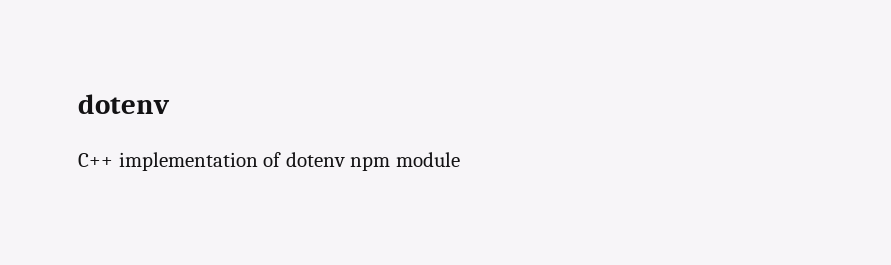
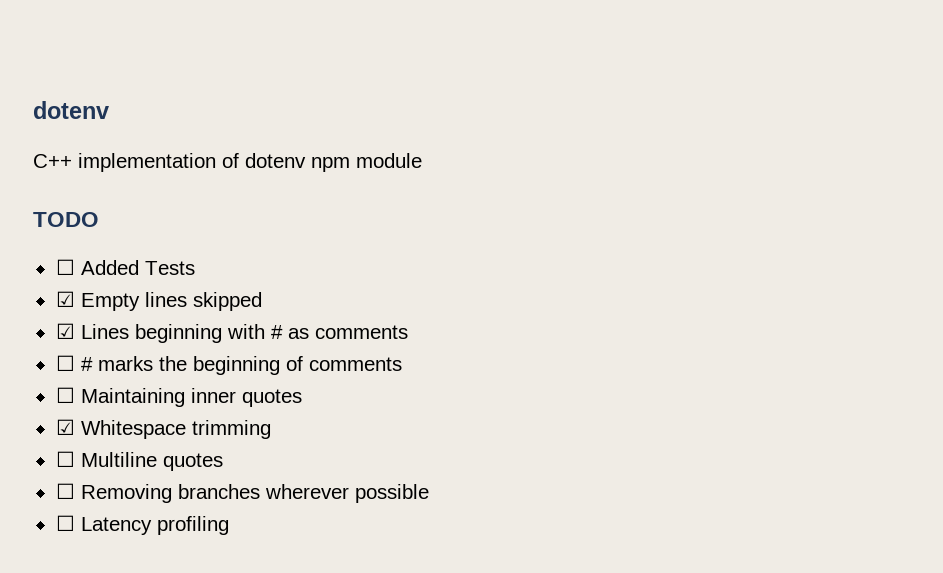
(460, 159) none -> [33,212,99,227] [55,259,195,275] [55,291,262,311] [55,323,408,343] [55,355,402,375] [55,387,302,407] [55,419,271,439] [55,451,223,471] [55,483,429,503] [55,515,229,535] // TODO // ☐ Added Tests // ☑ Empty lines skipped // ☑ Lines beginning with # as comments // ☐ # marks the beginning of comments // ☐ Maintaining inner quotes // ☑ Whitespace trimming // ☐ Multiline quotes // ☐ Removing branches wherever possible // ☐ Latency profiling

